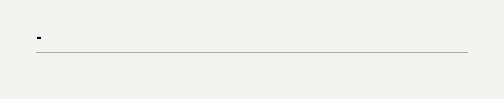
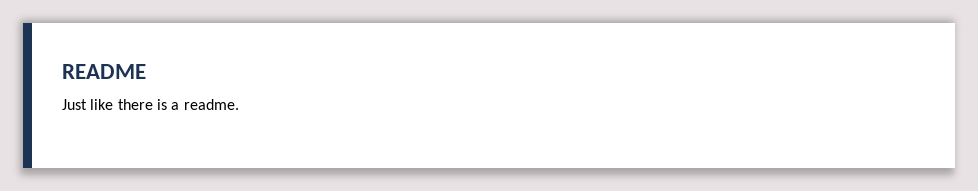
[36,36,42,44] - -> [62,64,146,79] [62,99,239,110] README // Just like there is a readme.

